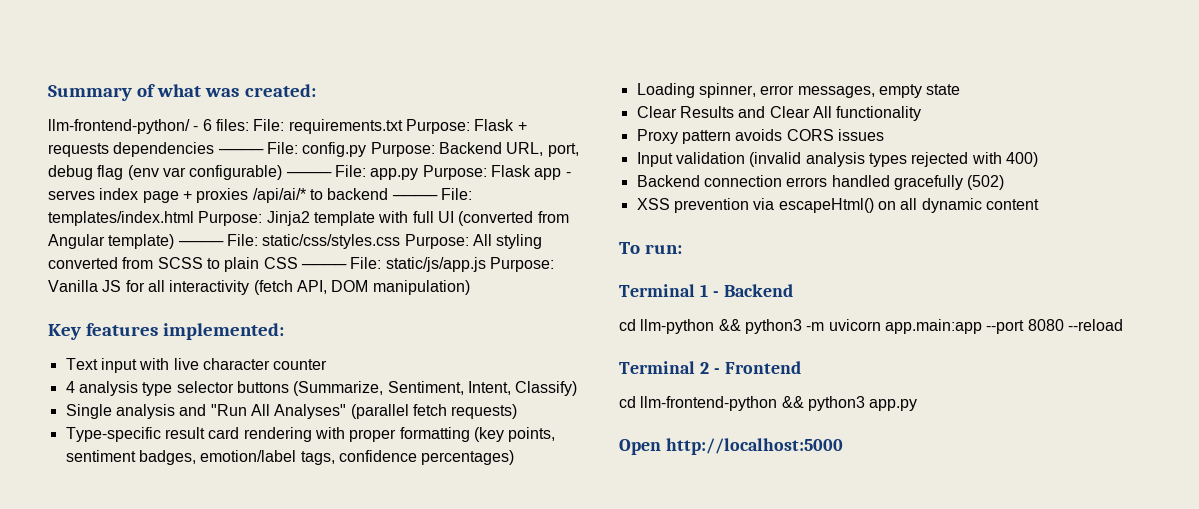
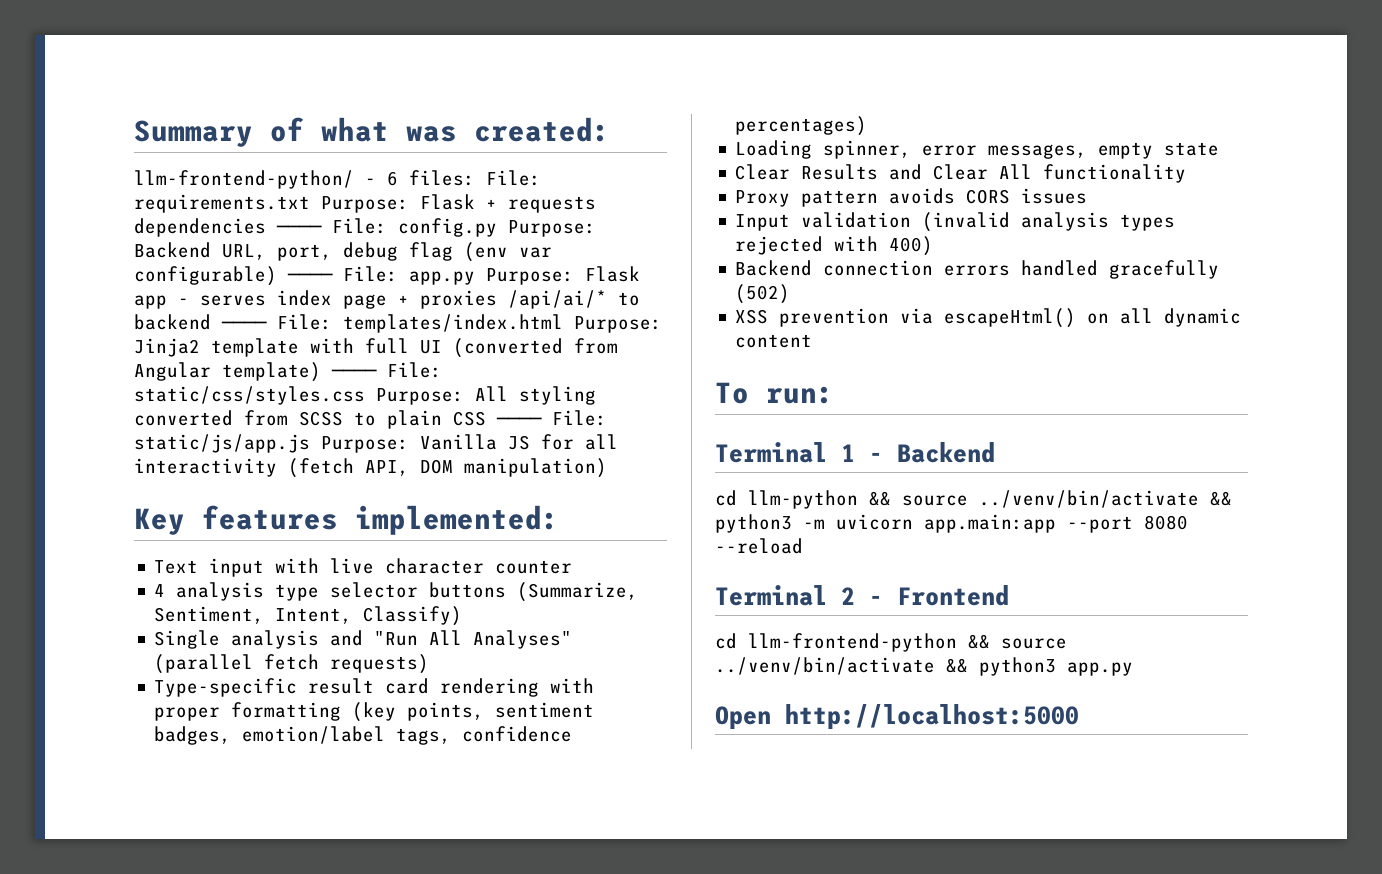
(741, 325) none -> [902,490,1232,508] source ../venv/bin/activate &&
(804, 402) none -> [1001,638,1067,649] [715,657,968,675] source ../venv/bin/activate &&

